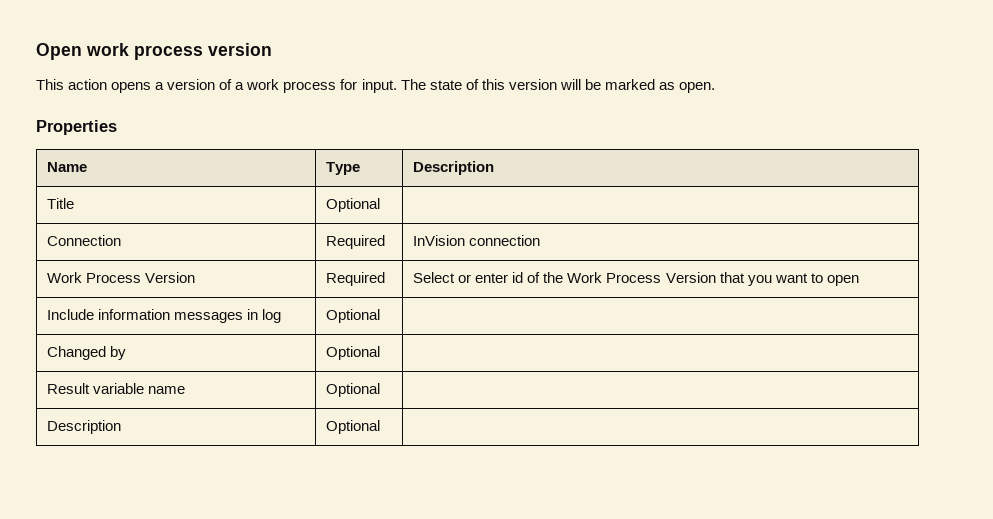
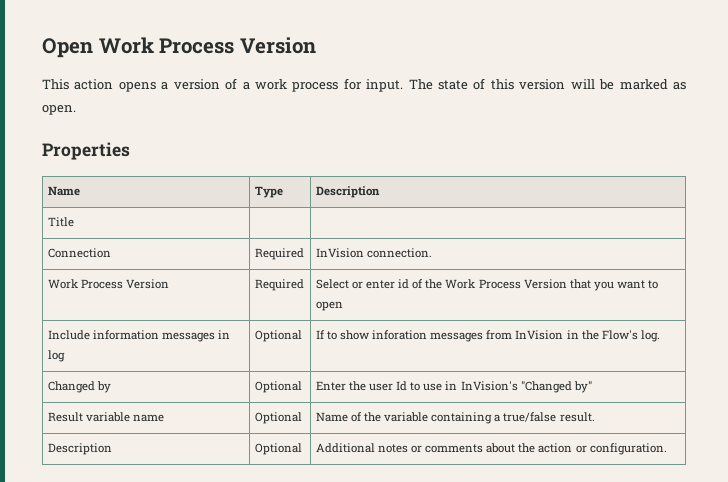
[86,43,272,60] work process version -> [98,37,316,54] Work Process Version
[326,198,381,212] Optional -> (74, 222) none
[469,235,541,246] connection -> [366,248,432,258] connection.
[47,346,127,360] [326,346,381,360] [47,383,186,394] [326,383,381,397] [47,420,122,434] [326,420,381,434] // Changed by | Optional | // Result variable name | Optional | // Description | Optional | -> [315,330,660,342] [47,381,111,393] [254,381,302,393] [315,381,592,393] [47,412,165,422] [254,412,302,424] [315,412,595,424] [47,443,112,455] [254,443,302,455] [315,443,667,455] If to show inforation messages from InVision in the Flow's log. // Changed by | Optional | Enter the user Id to use in InVision's "Changed by" // Result variable name | Optional | Name of the variable containing a true/false result. // Description | Optional | Additional notes or comments about the action or configuration.

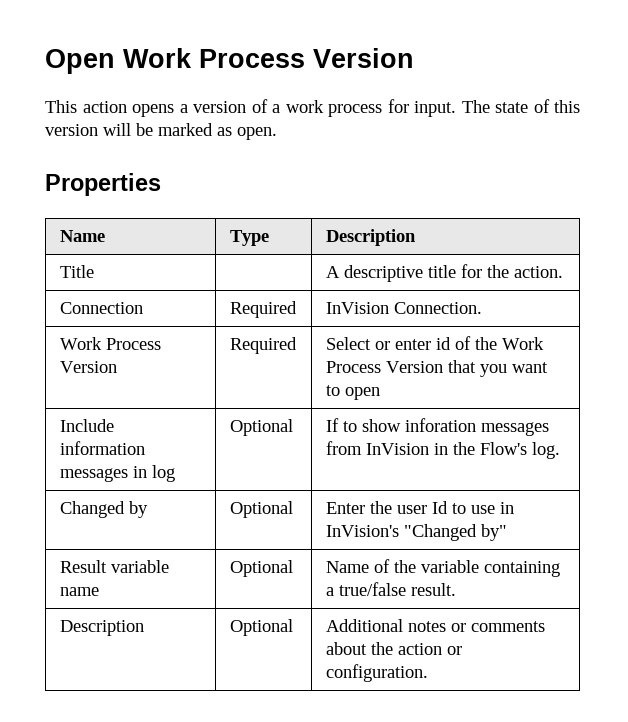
(74, 222) none -> [325,264,563,282] A descriptive title for the action.
[366,248,432,258] connection. -> [393,302,482,314] Connection.

